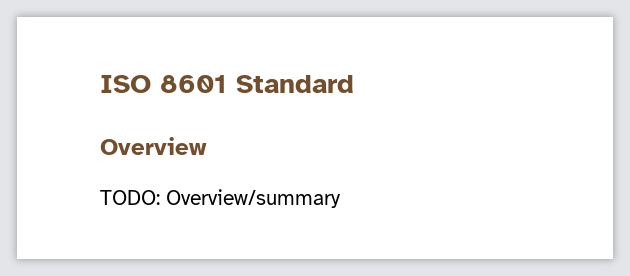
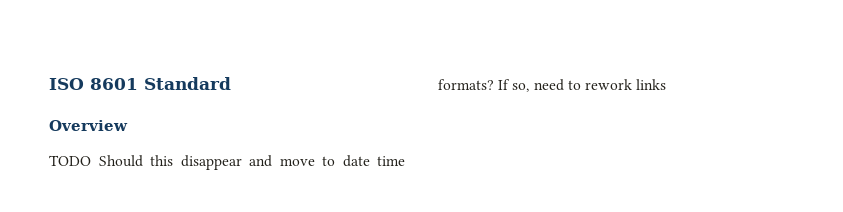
[100,189,341,208] TODO: Overview/summary -> [49,155,405,170] [438,79,667,92] TODO Should this disappear and move to date time formats? If so, need to rework links

